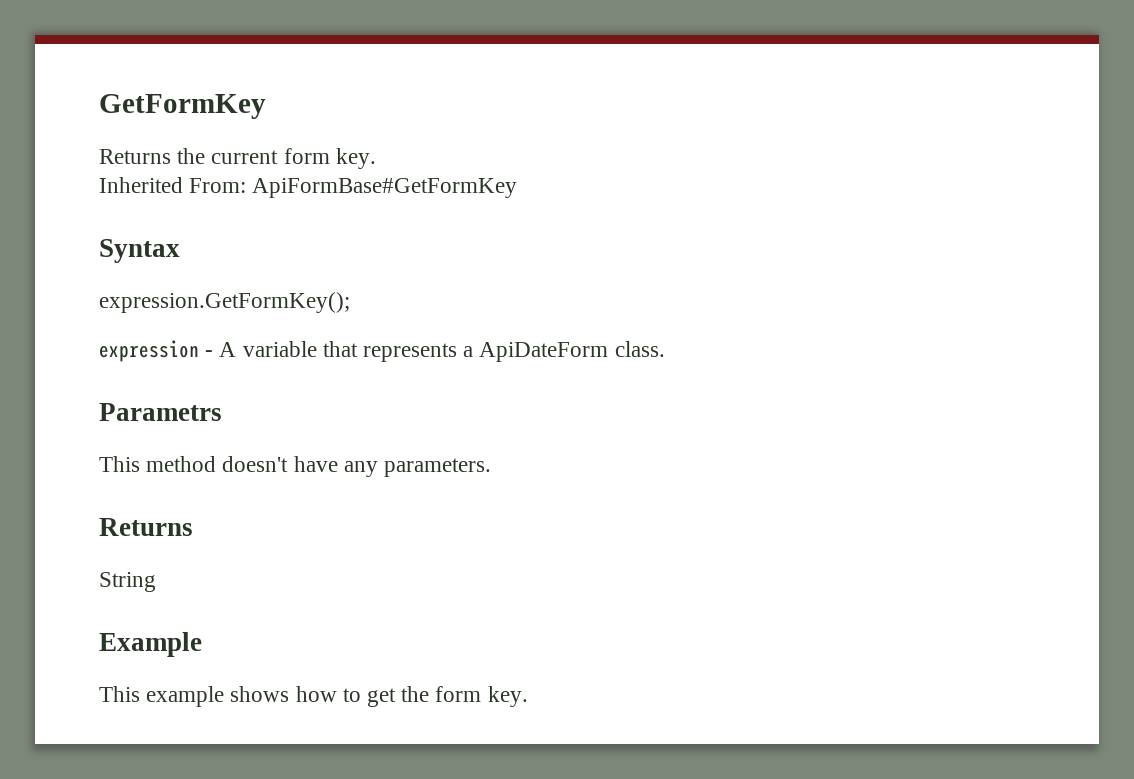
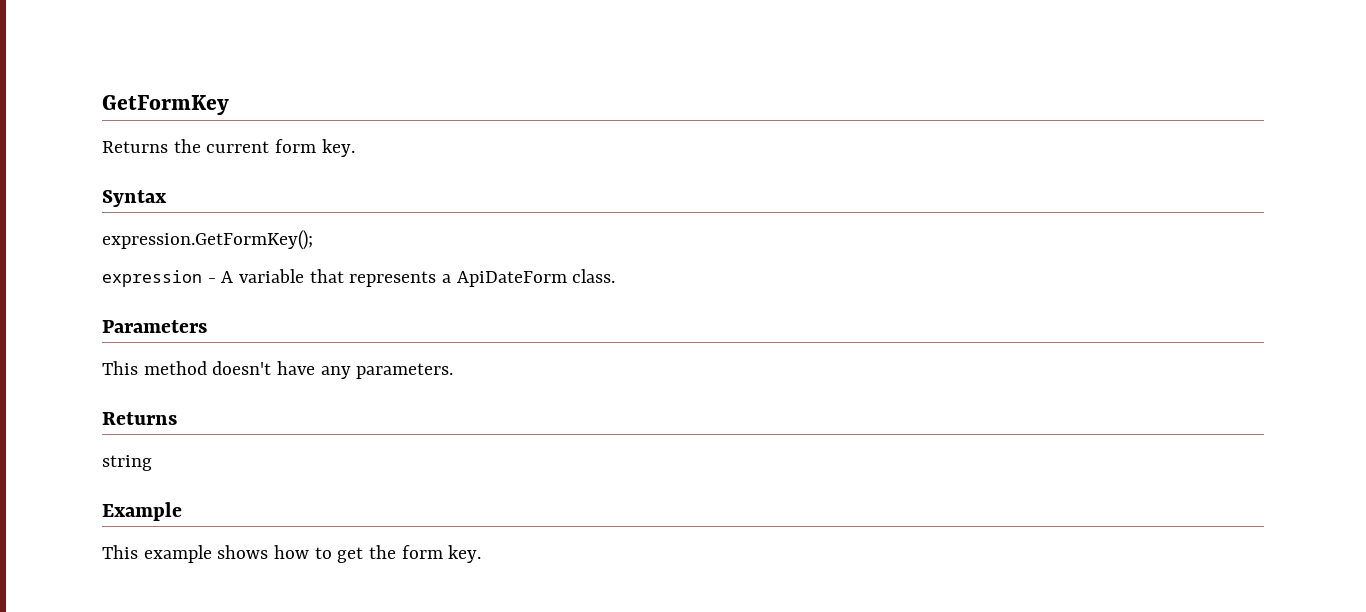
[99,177,518,198] // Inherited From: ApiFormBase#GetFormKey -> (355, 148) none
[99,403,222,421] Parametrs -> [102,320,207,333] Parameters
[99,572,156,592] String -> [102,455,152,471] string

